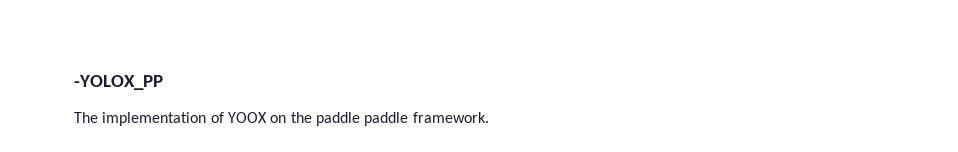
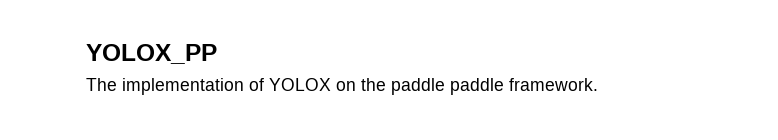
[74,75,163,90] -YOLOX_PP -> [86,44,217,64] YOLOX_PP
[227,112,267,123] YOOX -> [269,78,331,91] YOLOX

